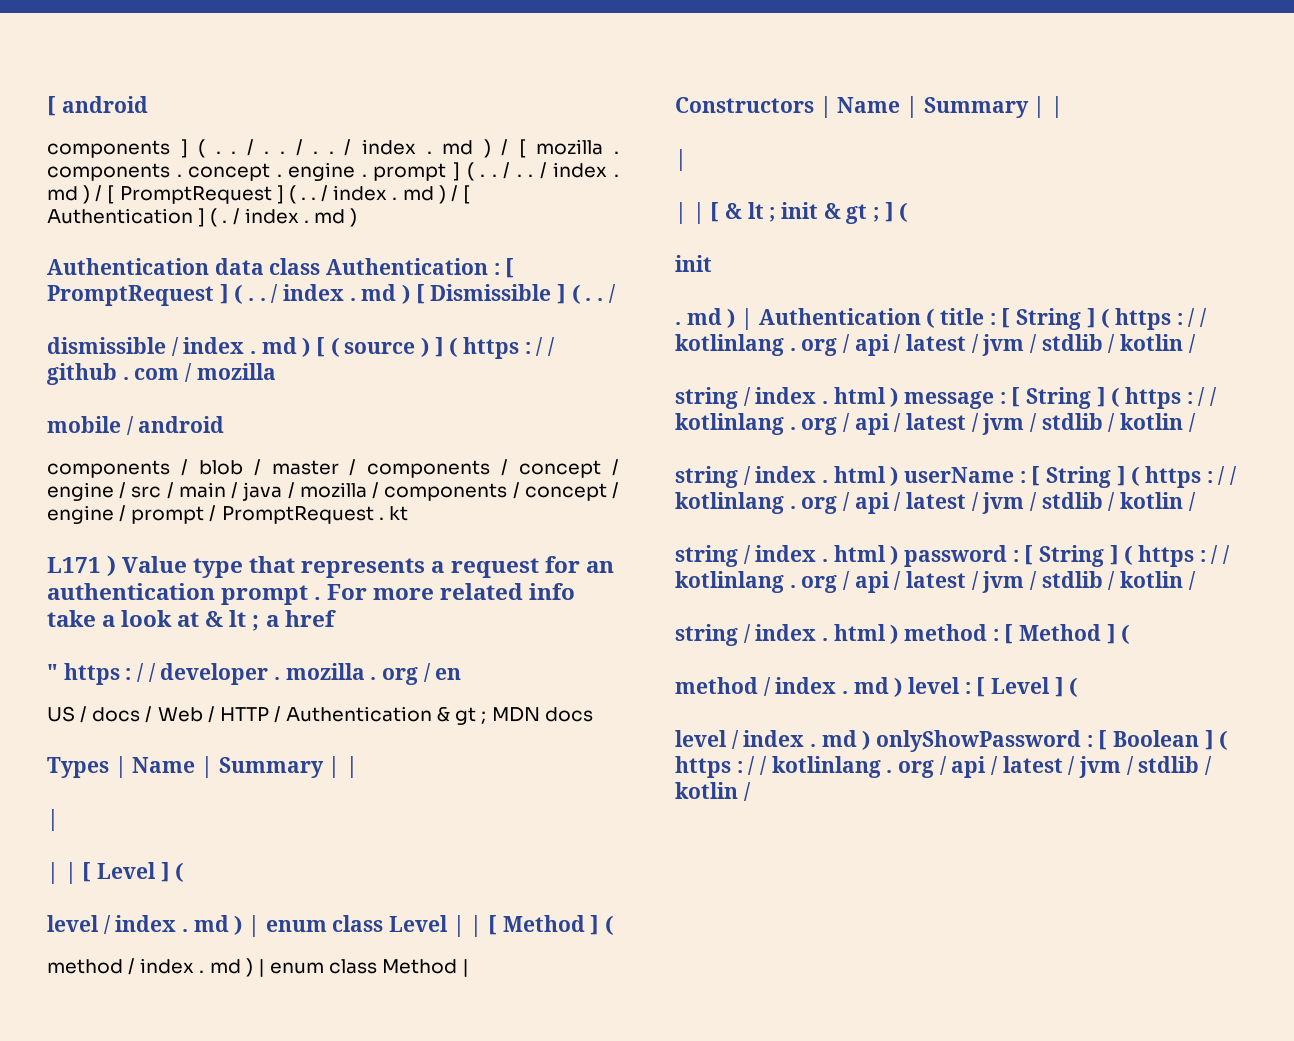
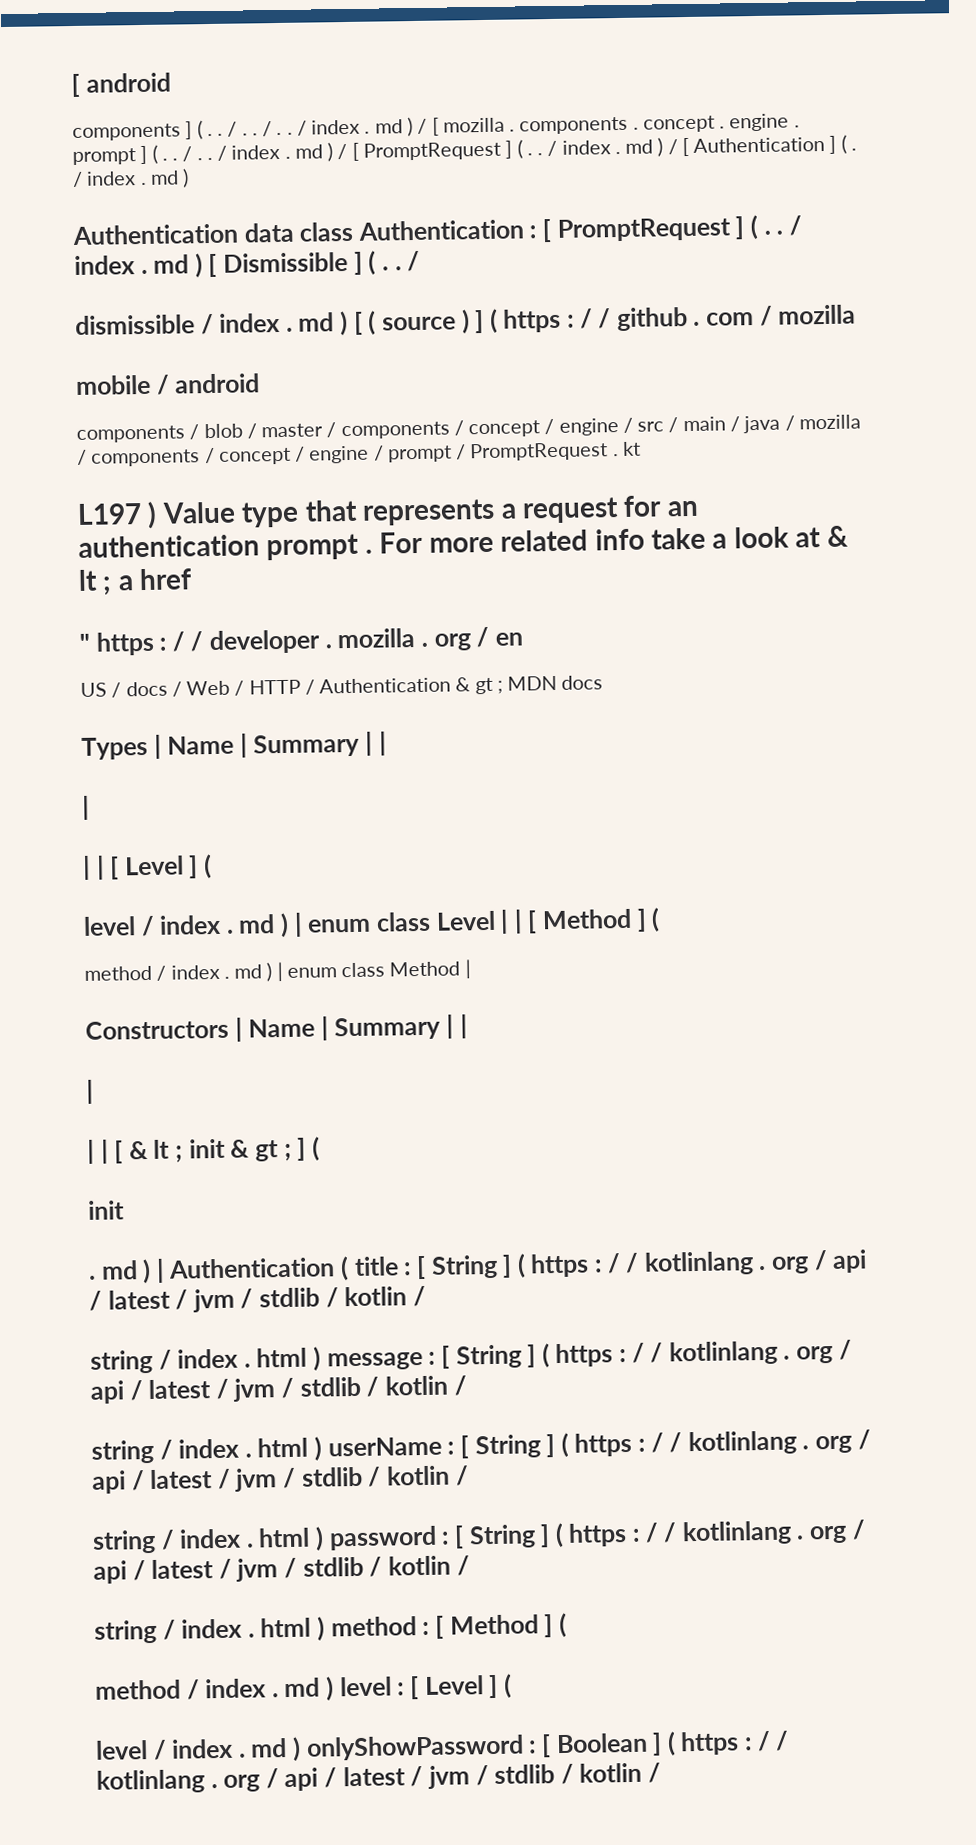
[47,557,101,573] L171 -> [77,503,142,525] L197

